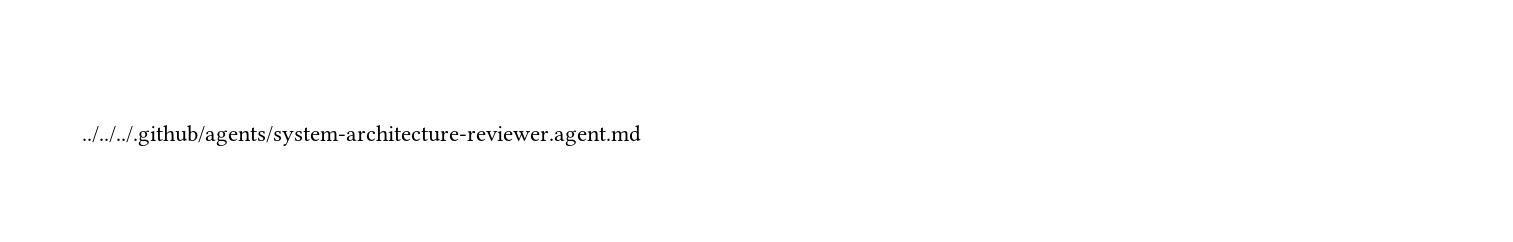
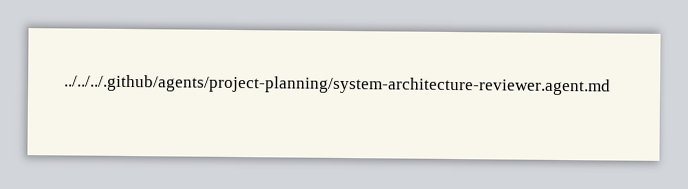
[82,125,641,146] ../../../.github/agents/system-architecture-reviewer.agent.md -> [64,74,611,96] ../../../.github/agents/project-planning/system-architecture-reviewer.agent.md

